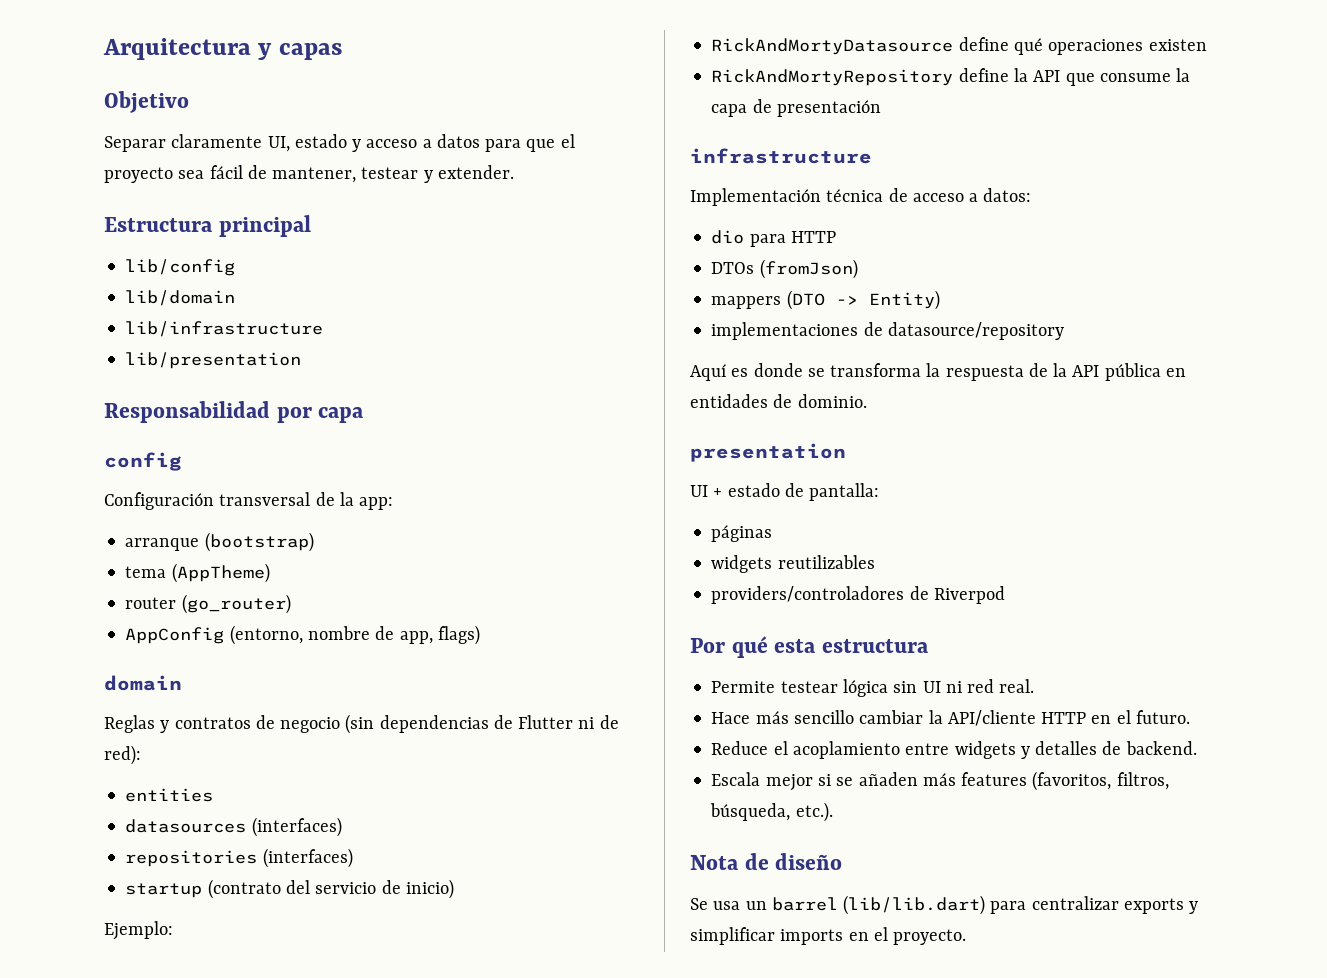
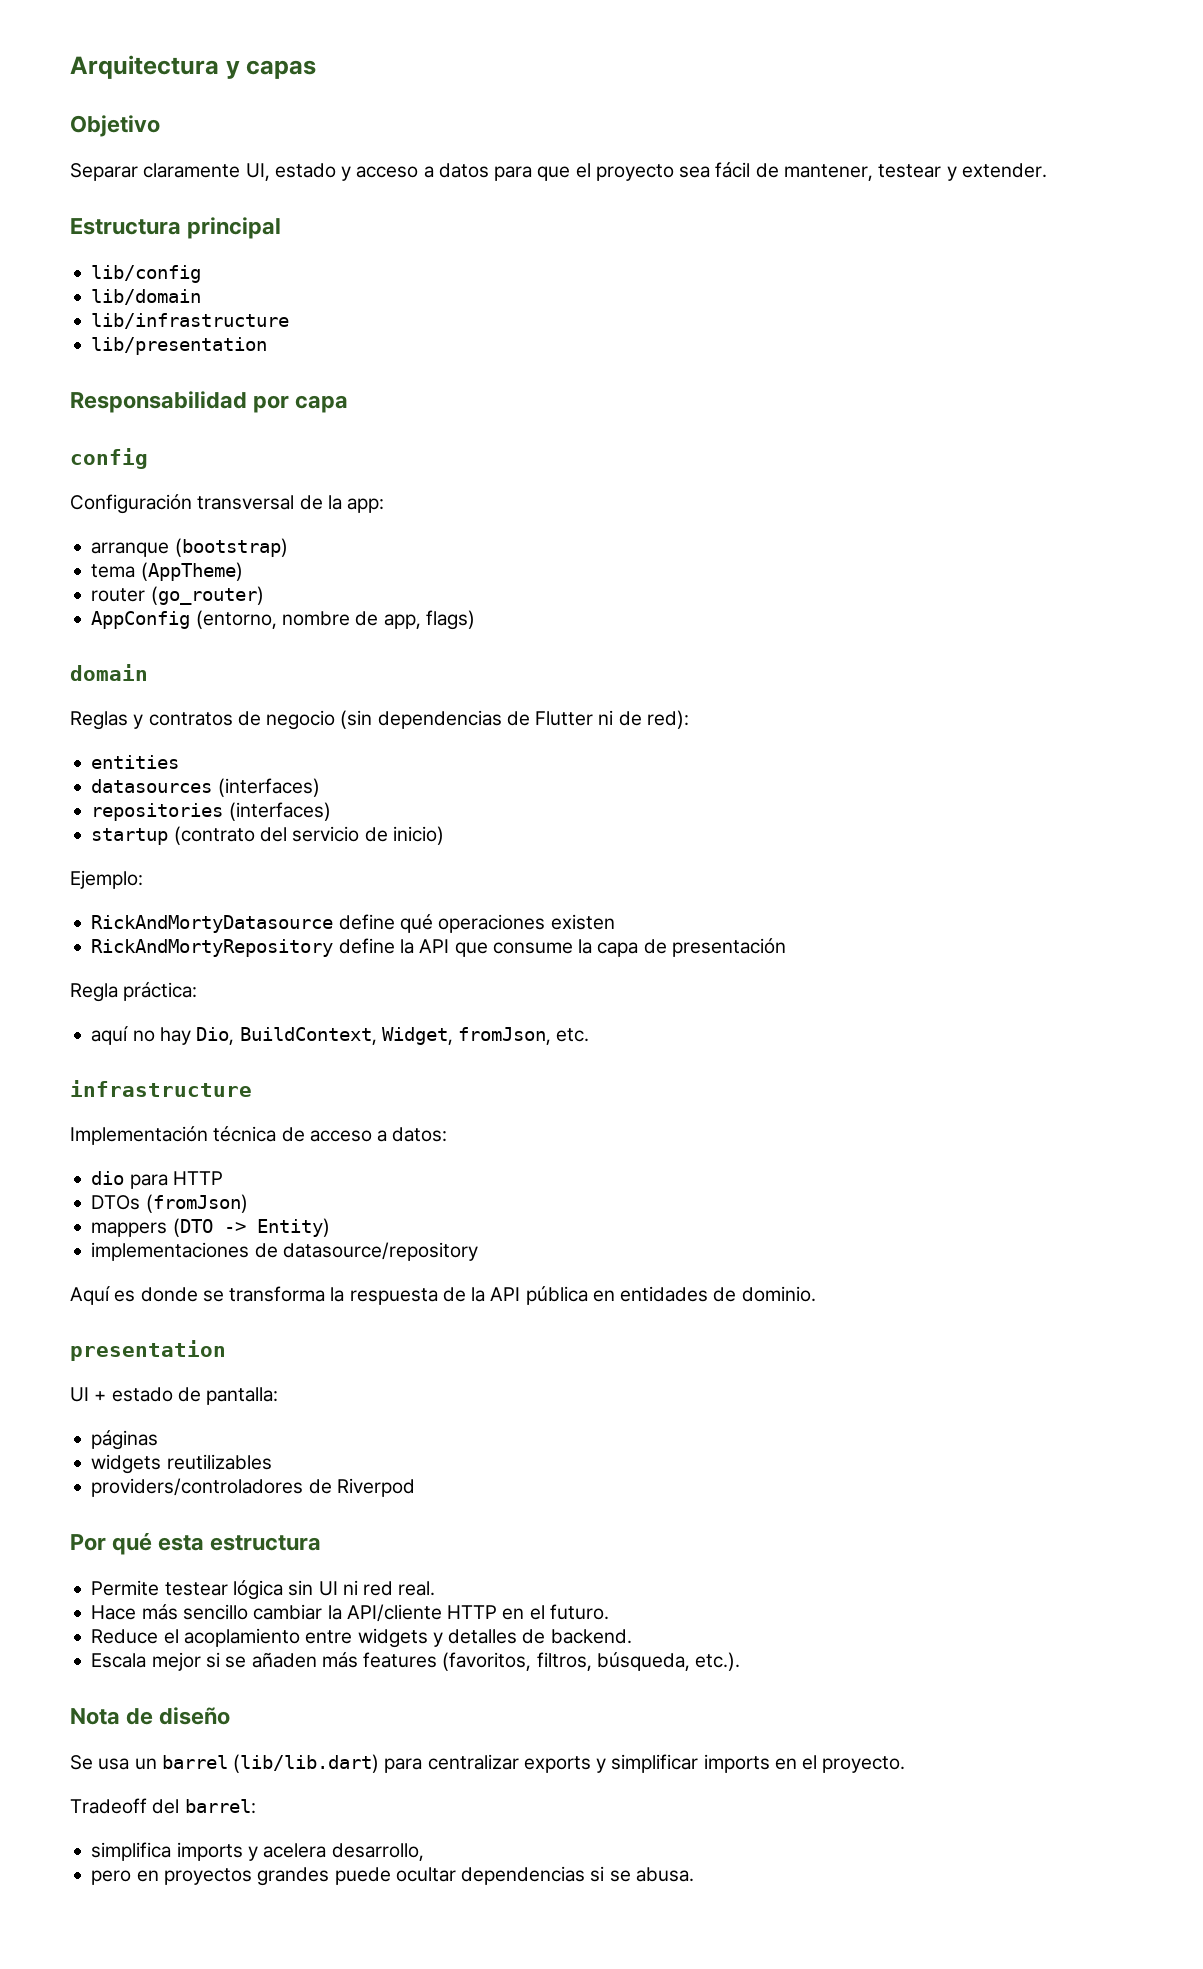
(881, 108) none -> [70,982,198,1002] [91,1026,590,1045] // Regla práctica: // aquí no hay Dio, BuildContext, Widget, fromJson, etc.
(967, 937) none -> [70,1798,256,1814] [91,1842,424,1861] [91,1866,694,1886] // Tradeoff del barrel: // simplifica imports y acelera desarrollo, // pero en proyectos grandes puede ocultar dependencias si se abusa.

